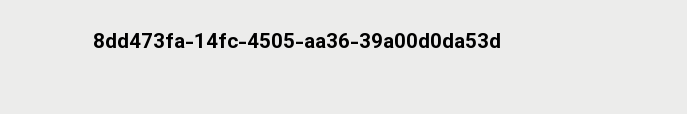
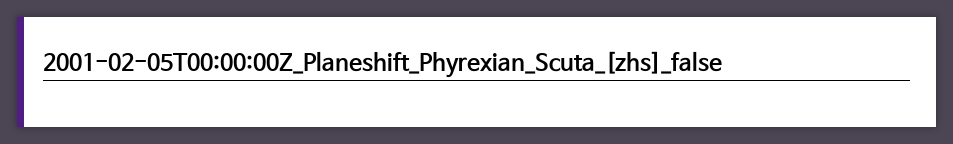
[93,33,501,48] 8dd473fa-14fc-4505-aa36-39a00d0da53d -> [43,51,722,78] 2001-02-05T00:00:00Z_Planeshift_Phyrexian_Scuta_[zhs]_false

